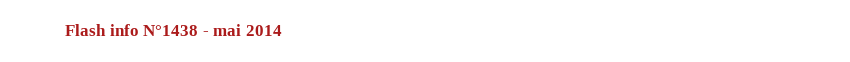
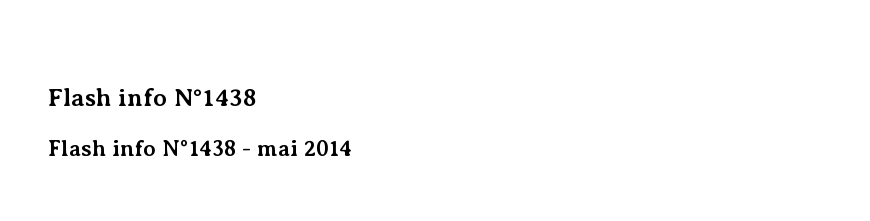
[65,24,199,36] Flash info N°1438 -> [48,88,257,106] [48,139,237,156] Flash info N°1438 // Flash info N°1438

